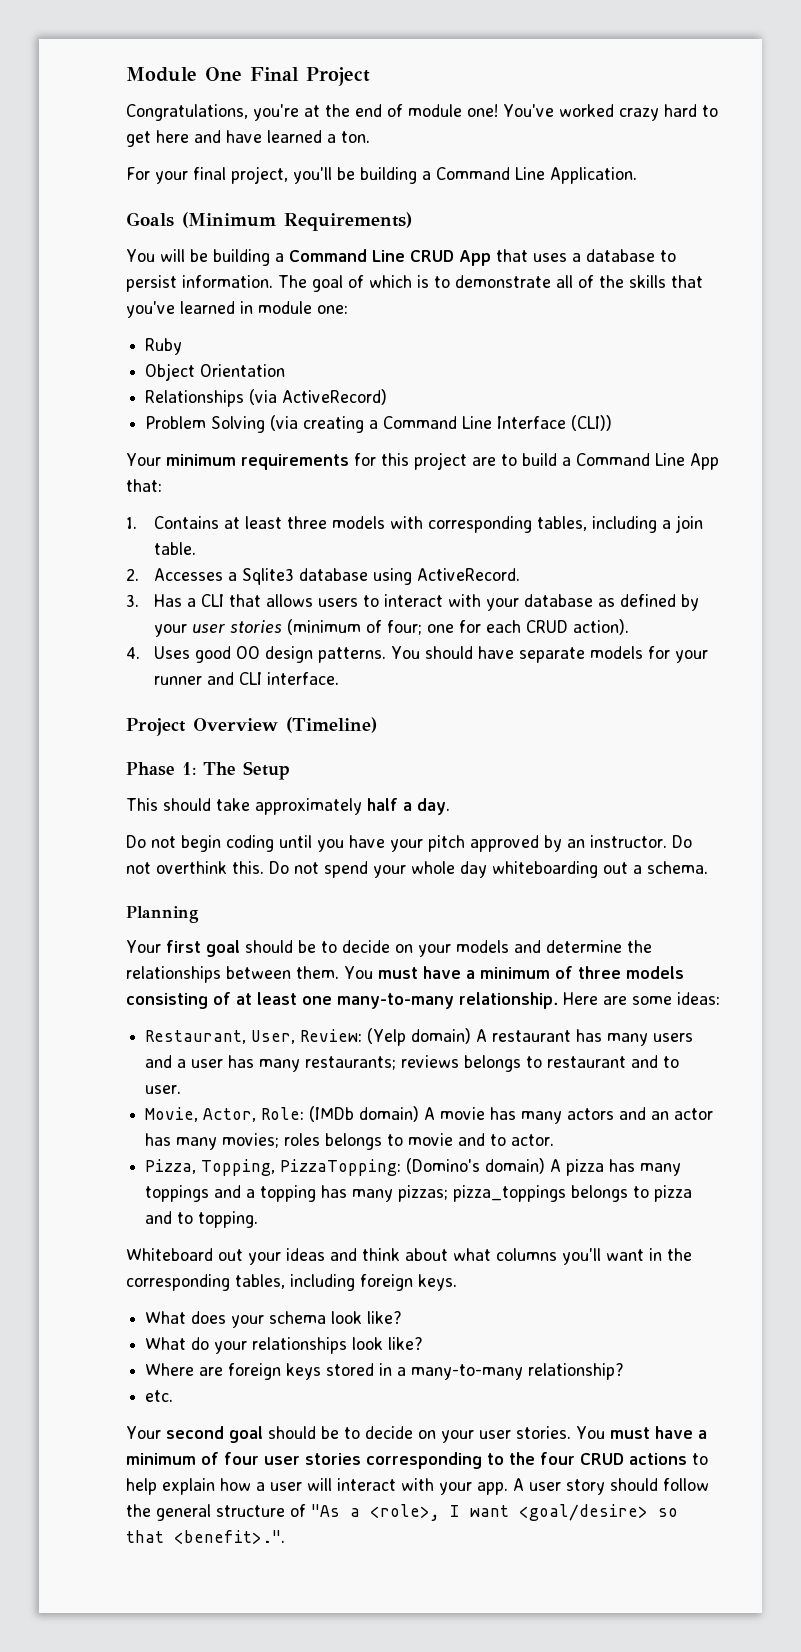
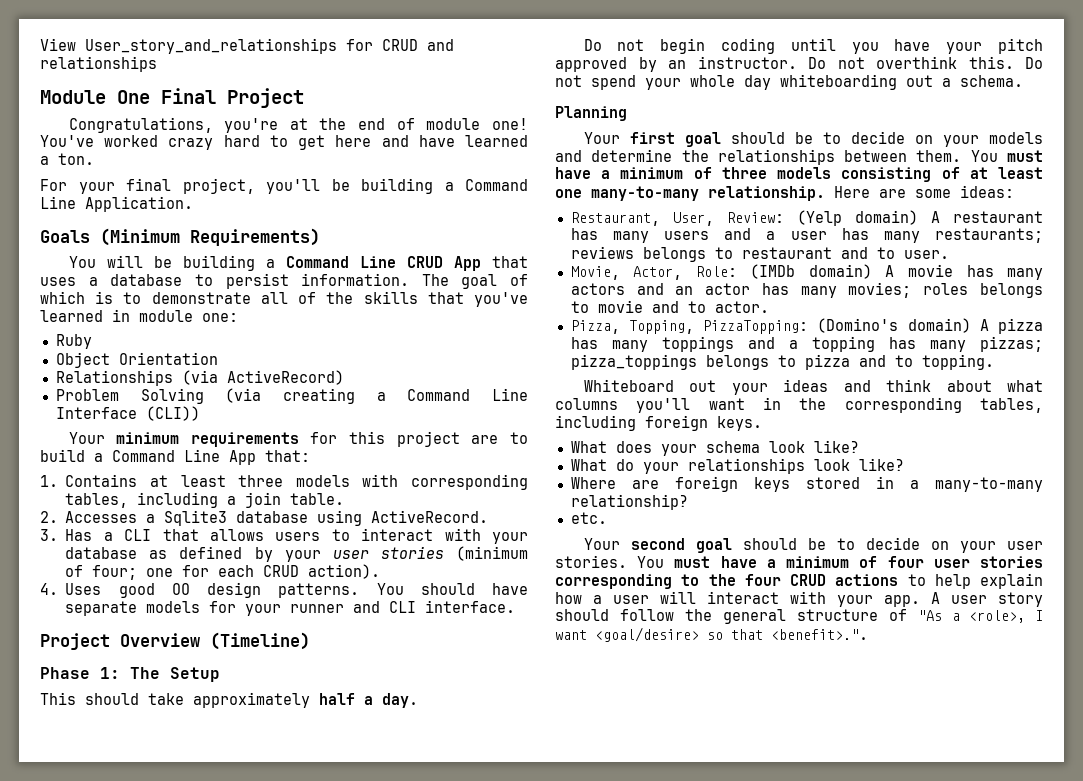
(126, 74) none -> [40,38,454,54] [40,56,157,72] View User_story_and_relationships for CRUD and relationships //

